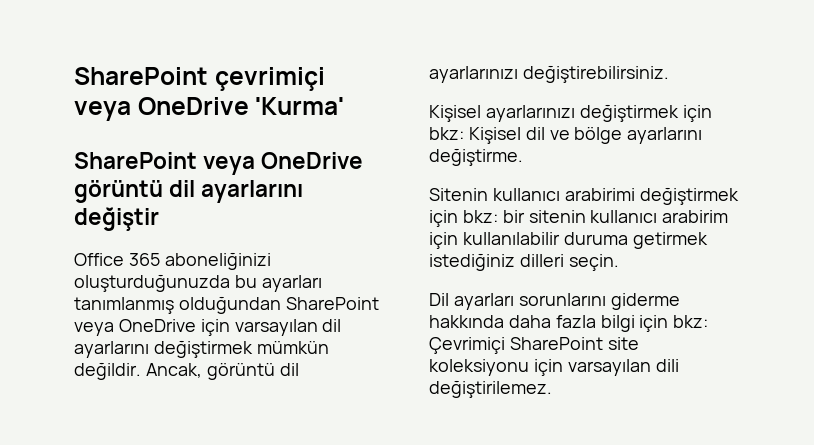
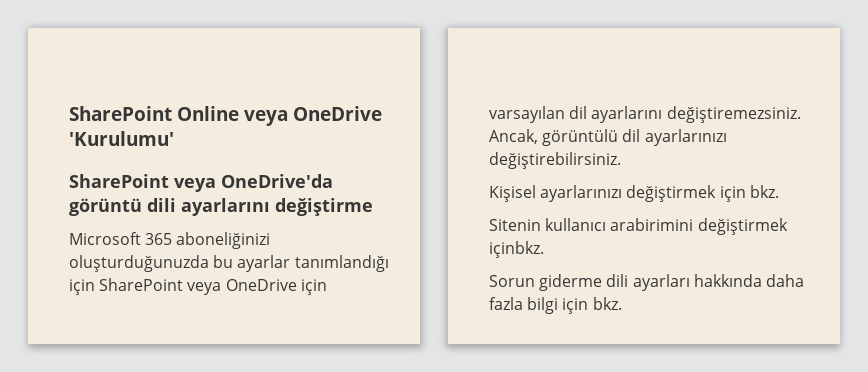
[74,67,325,91] [74,97,345,121] [74,152,364,175] [74,180,304,203] [74,207,159,231] [74,253,124,266] SharePoint çevrimiçi veya OneDrive 'Kurma' // SharePoint veya OneDrive görüntü dil ayarlarını değiştir // Office -> [69,106,383,126] [69,131,174,146] [69,174,333,192] [69,198,373,216] [69,232,141,245] SharePoint Online veya OneDrive 'Kurulumu' // SharePoint veya OneDrive'da görüntü dili ayarlarını değiştirme // Microsoft
[261,275,322,292] [74,296,281,314] ayarları tanımlanmış olduğundan -> [237,255,389,272] [69,279,95,295] ayarlar tanımlandığı için
[153,340,329,358] [74,362,275,380] değiştirmek mümkün değildir. Ancak, görüntü -> [666,106,801,123] [489,129,619,146] değiştiremezsiniz. Ancak, görüntülü
[429,127,703,144] [429,148,523,166] [429,187,739,205] [429,210,729,227] [429,232,708,249] [429,253,619,271] [429,293,680,310] bkz: Kişisel dil ve bölge ayarlarını değiştirme. // Sitenin kullanıcı arabirimi değiştirmek için bkz: bir sitenin kullanıcı arabirim için kullanılabilir duruma getirmek istediğiniz dilleri seçin. // Dil ayarları sorunlarını giderme -> [749,185,779,198] [489,218,788,235] [489,241,544,258] [489,274,690,291] bkz. // Sitenin kullanıcı arabirimini değiştirmek içinbkz. // Sorun giderme dili ayarları
[673,315,709,328] [429,337,639,354] [429,359,679,376] [429,380,552,398] bkz: Çevrimiçi SharePoint site koleksiyonu için varsayılan dili değiştirilemez. -> [592,297,622,310] bkz.

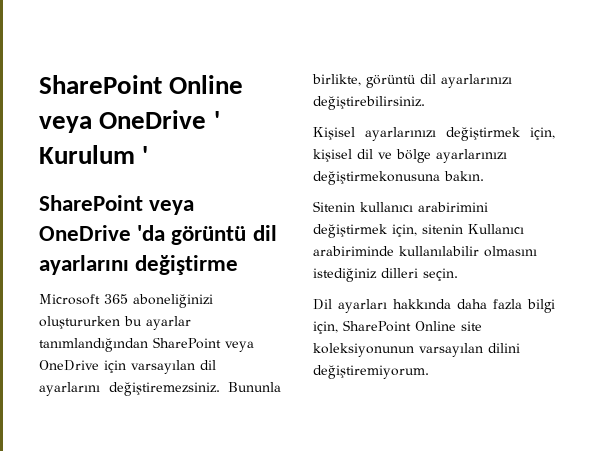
[69,131,174,146] [69,174,333,192] [69,198,176,216] 'Kurulumu' // SharePoint veya OneDrive'da görüntü dili -> [213,111,220,129] [39,145,149,164] [39,195,195,215] [39,225,277,245] ' Kurulum ' // SharePoint veya OneDrive 'da görüntü dil
[69,255,209,272] oluşturduğunuzda -> [39,316,120,329] oluştururken
[294,255,389,272] [69,279,95,295] tanımlandığı için -> [39,338,148,352] tanımlandığından
[489,129,619,146] Ancak, görüntülü -> [228,382,281,392] [312,74,416,88] Bununla birlikte, görüntü
[719,185,779,202] [489,218,788,235] [489,241,544,258] [489,274,629,291] için bkz. // Sitenin kullanıcı arabirimini değiştirmek içinbkz. // Sorun giderme dili -> [530,127,555,140] [313,149,507,163] [313,171,484,185] [313,201,488,212] [313,224,524,238] [313,246,537,257] [313,268,458,282] [313,299,332,310] için, kişisel dil ve bölge ayarlarınızı değiştirmekonusuna bakın. // Sitenin kullanıcı arabirimini değiştirmek için, sitenin Kullanıcı arabiriminde kullanılabilir olmasını istediğiniz dilleri seçin. // Dil
[562,297,622,314] için bkz. -> [313,320,482,334] [313,343,520,357] [313,365,429,379] için, SharePoint Online site koleksiyonunun varsayılan dilini değiştiremiyorum.

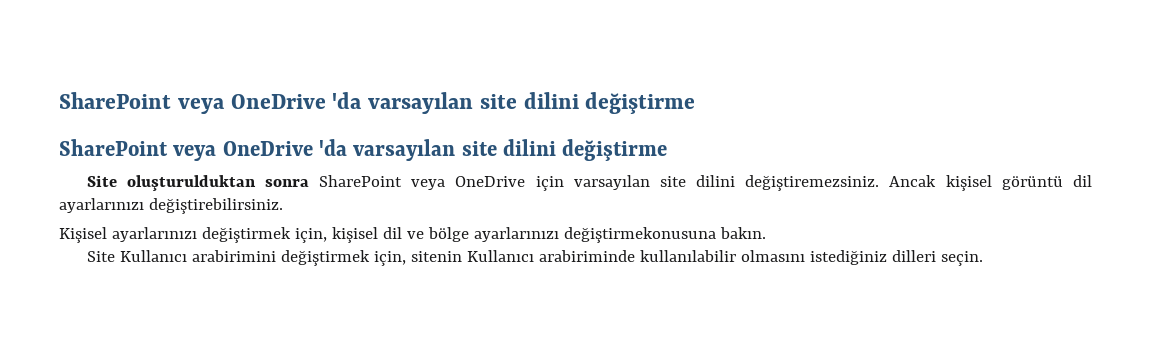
[39,75,244,94] [39,110,220,133] [39,145,149,164] [39,195,195,215] [39,225,277,245] [39,255,239,275] [39,294,213,308] [39,316,191,330] [39,338,148,352] SharePoint Online veya OneDrive ' Kurulum ' // SharePoint veya OneDrive 'da görüntü dil ayarlarını değiştirme // Microsoft 365 aboneliğinizi oluştururken bu ayarlar tanımlandığından -> [59,92,696,114] [59,139,668,161] [86,175,309,191] SharePoint veya OneDrive 'da varsayılan site dilini değiştirme // SharePoint veya OneDrive 'da varsayılan site dilini değiştirme // Site oluşturulduktan sonra
[200,360,216,370] [39,382,281,396] [312,74,361,86] dil ayarlarını değiştiremezsiniz. Bununla birlikte, -> [659,175,992,191] site dilini değiştiremezsiniz. Ancak kişisel
[313,201,413,212] Sitenin kullanıcı -> [86,250,187,262] Site Kullanıcı
[313,299,555,313] [313,320,482,334] [313,343,520,357] [313,365,429,379] // Dil ayarları hakkında daha fazla bilgi için, SharePoint Online site koleksiyonunun varsayılan dilini değiştiremiyorum. -> (983, 258) none

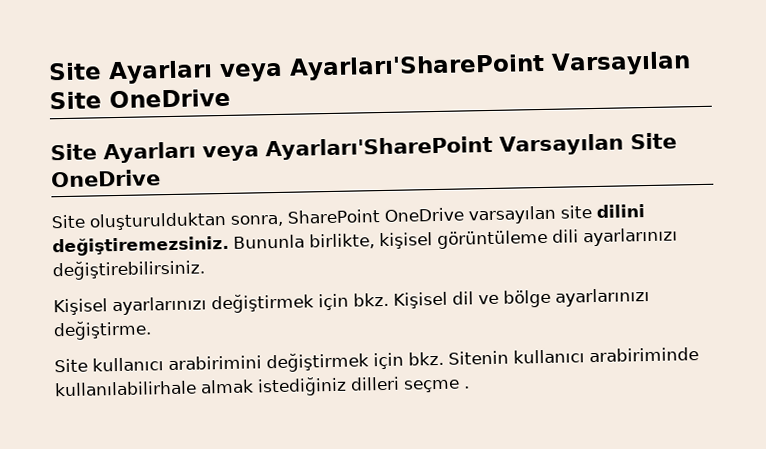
[59,92,696,114] [59,139,668,161] [86,175,1092,191] SharePoint veya OneDrive 'da varsayılan site dilini değiştirme // SharePoint veya OneDrive 'da varsayılan site dilini değiştirme // Site oluşturulduktan sonra SharePoint veya OneDrive için varsayılan site dilini değiştiremezsiniz. Ancak kişisel görüntü dil -> [48,51,691,85] [49,88,231,110] [50,132,677,164] [50,169,161,188] [51,204,645,231] [52,229,579,257] Site Ayarları veya Ayarları'SharePoint Varsayılan Site OneDrive // Site Ayarları veya Ayarları'SharePoint Varsayılan Site OneDrive // Site oluşturulduktan sonra, SharePoint OneDrive varsayılan site dilini değiştiremezsiniz. Bununla birlikte, kişisel görüntüleme dili
[294,227,378,243] için, kişisel -> [318,291,448,311] için bkz. Kişisel
[563,227,766,243] [86,250,187,262] değiştirmekonusuna bakın. // Site Kullanıcı -> [53,320,152,341] [54,357,164,373] değiştirme. // Site kullanıcı
[373,250,983,266] için, sitenin Kullanıcı arabiriminde kullanılabilir olmasını istediğiniz dilleri seçin. -> [373,347,699,370] [54,376,470,397] için bkz. Sitenin kullanıcı arabiriminde kullanılabilirhale almak istediğiniz dilleri seçme .

